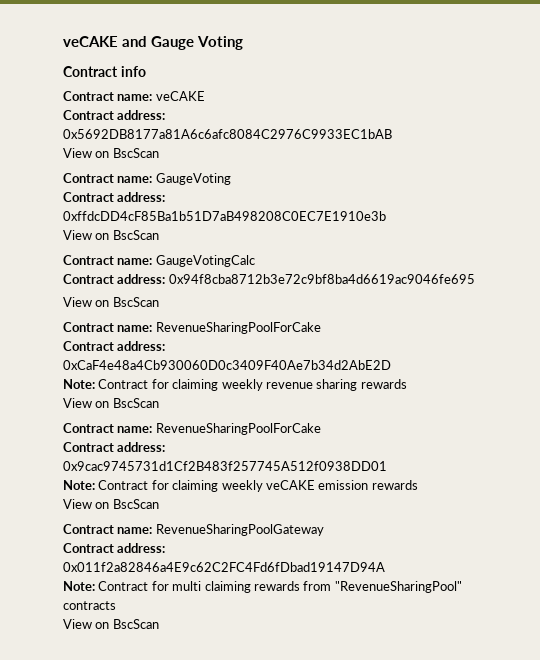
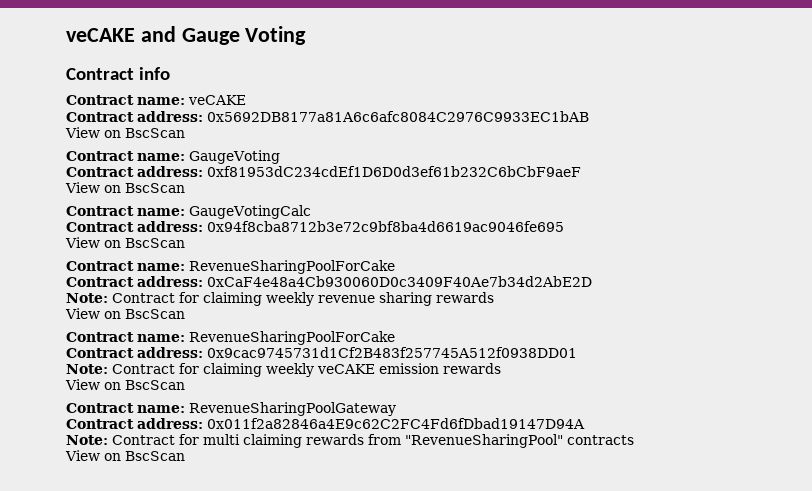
[63,211,386,221] 0xffdcDD4cF85Ba1b51D7aB498208C0EC7E1910e3b -> [207,166,581,177] 0xf81953dC234cdEf1D6D0d3ef61b232C6bCbF9aeF

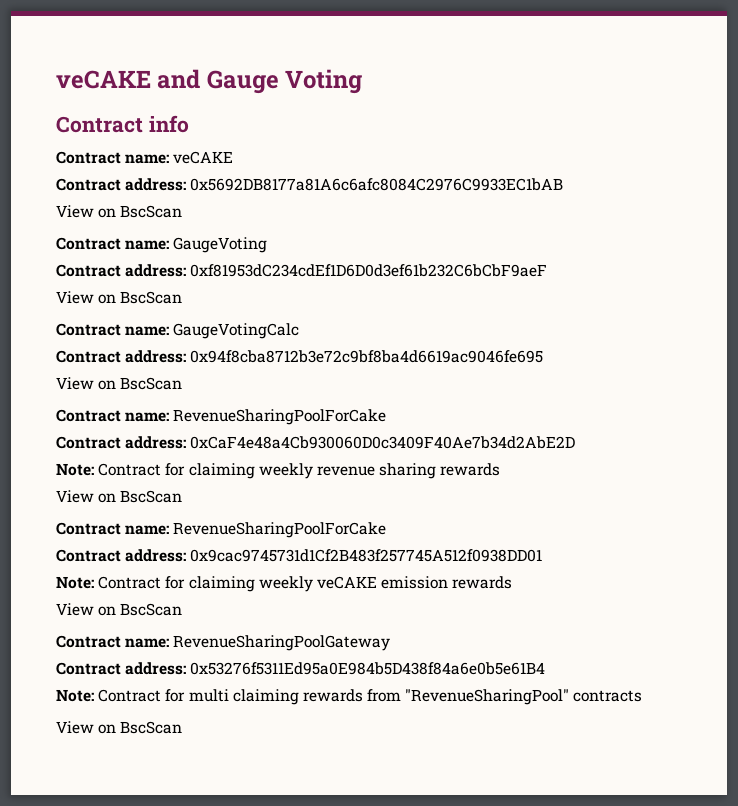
[207,418,585,429] 0x011f2a82846a4E9c62C2FC4Fd6fDbad19147D94A -> [190,662,546,675] 0x53276f5311Ed95a0E984b5D438f84a6e0b5e61B4

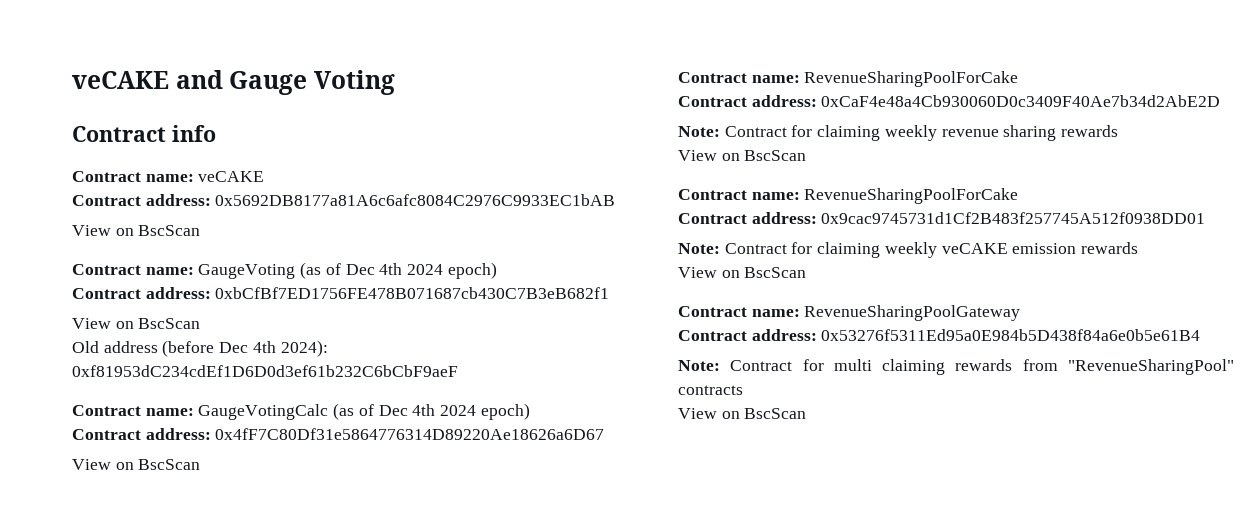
[56,264,548,277] [56,291,183,304] [56,323,300,339] [56,350,544,363] // Contract address: 0xf81953dC234cdEf1D6D0d3ef61b232C6bCbF9aeF // View on BscScan // Contract name: GaugeVotingCalc // Contract address: 0x94f8cba8712b3e72c9bf8ba4d6619ac9046fe695 -> [300,262,497,279] [72,287,610,299] [72,318,201,329] [72,340,328,357] [72,365,458,377] [72,403,530,420] [72,428,605,440] (as of Dec 4th 2024 epoch) // Contract address: 0xbCfBf7ED1756FE478B071687cb430C7B3eB682f1 // View on BscScan // Old address (before Dec 4th 2024): 0xf81953dC234cdEf1D6D0d3ef61b232C6bCbF9aeF // Contract name: GaugeVotingCalc (as of Dec 4th 2024 epoch) // Contract address: 0x4fF7C80Df31e5864776314D89220Ae18626a6D67

